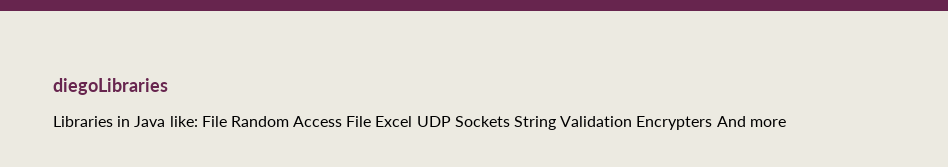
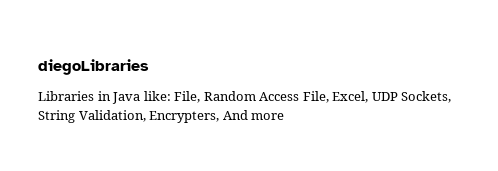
[201,116,227,127] File -> [174,91,201,103] File,
[346,116,713,130] File Excel UDP Sockets String Validation Encrypters -> [302,91,452,103] [38,110,220,123] File, Excel, UDP Sockets, String Validation, Encrypters,

